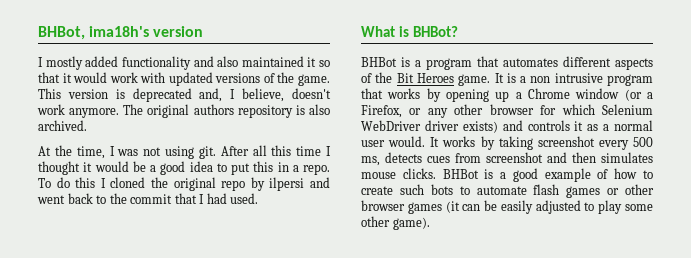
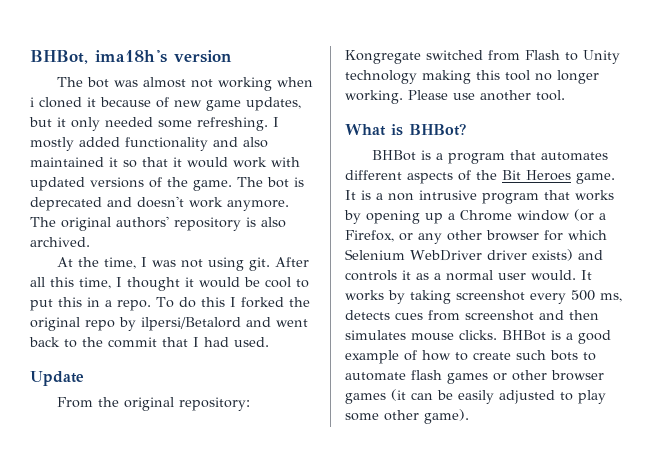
(204, 31) none -> [56,77,313,91] [30,97,301,111] [29,117,268,131] The bot was almost not working when i cloned it because of new game updates, but it only needed some refreshing.
[38,88,285,102] This version is deprecated and, I believe, -> [237,177,304,188] [30,197,132,211] The bot is deprecated and
[193,104,234,115] authors -> [116,216,169,228] authors'
[296,146,322,156] time -> [79,277,111,289] time,
[150,161,213,175] a good idea -> [265,277,291,288] cool
[110,177,146,188] cloned -> [240,297,284,308] forked
[269,177,305,191] ilpersi -> [141,317,241,331] ilpersi/Betalord
(259, 198) none -> [30,371,84,386] [56,397,250,411] [345,50,620,64] [345,70,599,84] [345,90,565,104] // Update // From the original repository: Kongregate switched from Flash to Unity technology making this tool no longer working. Please use another tool.

